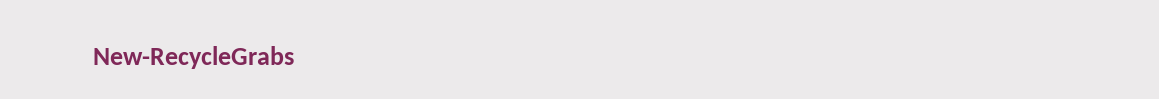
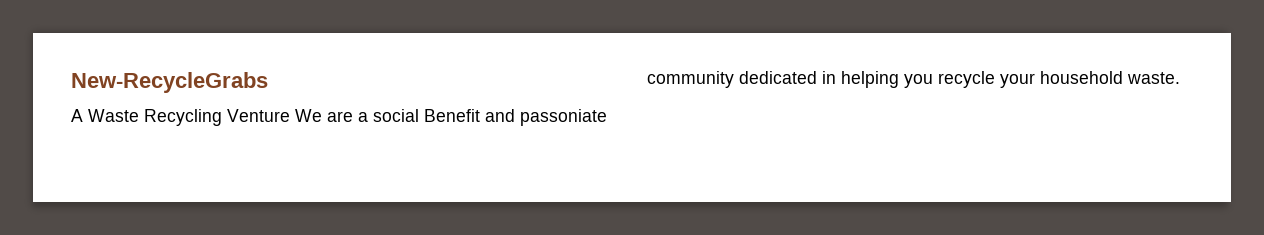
(294, 57) none -> [71,109,607,126] [647,71,1180,88] // A Waste Recycling Venture We are a social Benefit and passoniate community dedicated in helping you recycle your household waste.

